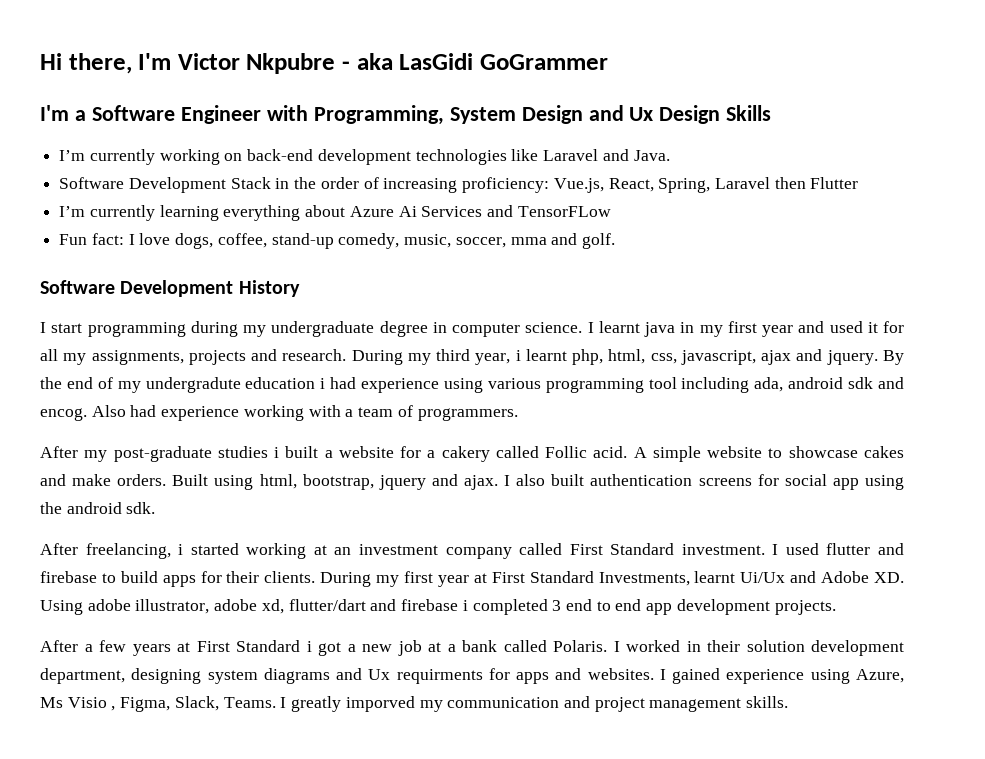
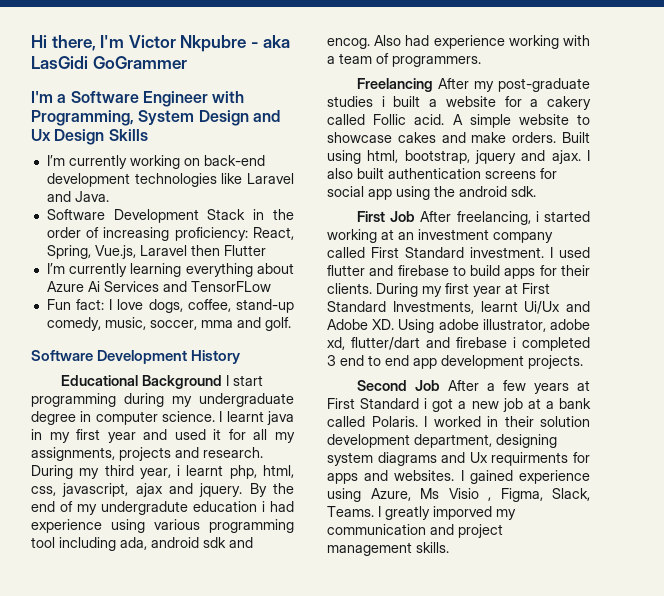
[553,178,604,193] Vue.js, -> (248, 234) none
(711, 185) none -> [94,245,136,259] Vue.js,
(300, 288) none -> [61,375,223,389] Educational Background
(518, 414) none -> [357,78,434,92] Freelancing
(156, 508) none -> [357,211,416,222] First Job
(836, 607) none -> [357,380,441,391] Second Job

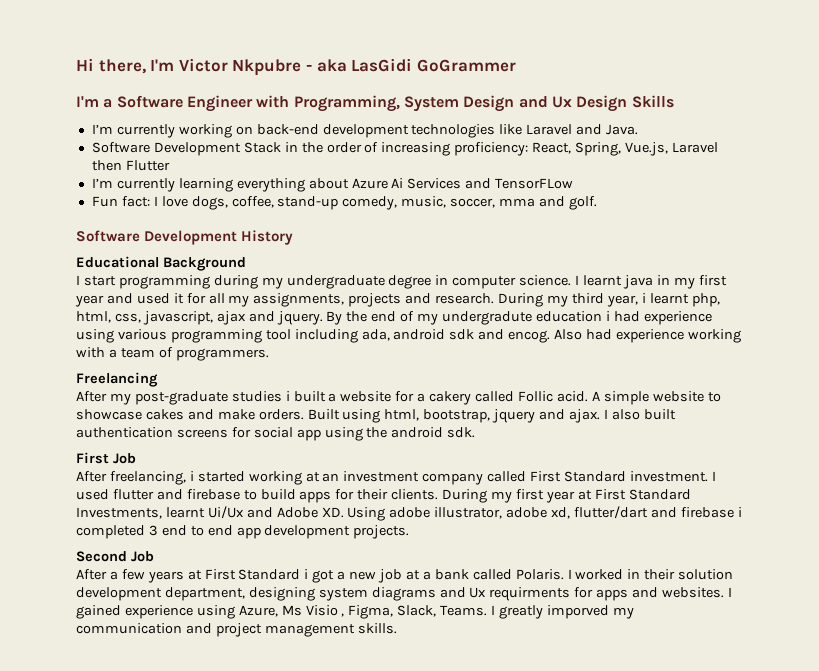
(223, 382) none -> (246, 264) //
(434, 85) none -> (158, 379) //
(416, 216) none -> (136, 458) //
(441, 385) none -> (154, 556) //

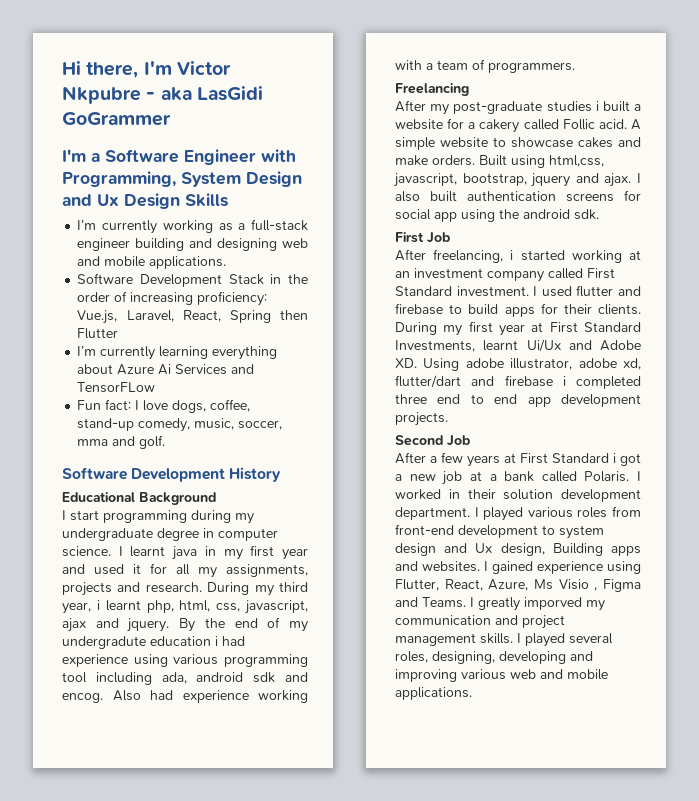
[235,124,639,138] on back-end development technologies like Laravel and Java. -> [218,219,308,231] [77,238,308,251] [77,256,227,269] as a full-stack engineer building and designing web and mobile applications.
[532,142,718,156] React, Spring, Vue.js, Laravel -> [77,310,271,324] Vue.js, Laravel, React, Spring
[384,409,420,421] html, -> [549,155,604,167] [394,173,457,187] html,css, javascript,
[148,525,158,536] 3 -> [395,394,427,404] three
[164,587,594,601] department, designing system diagrams and Ux requirments for -> [395,506,641,521] [395,524,604,539] [395,543,603,556] department. I played various roles from front-end development to system design and Ux design, Building
(235, 612) none -> [395,579,483,591] Flutter, React,
[348,605,437,619] Figma, Slack, -> [603,579,641,592] [395,597,418,607] Figma and
(397, 628) none -> [517,633,613,647] [395,651,593,664] [395,669,608,682] [395,687,472,700] I played several roles, designing, developing and improving various web and mobile applications.

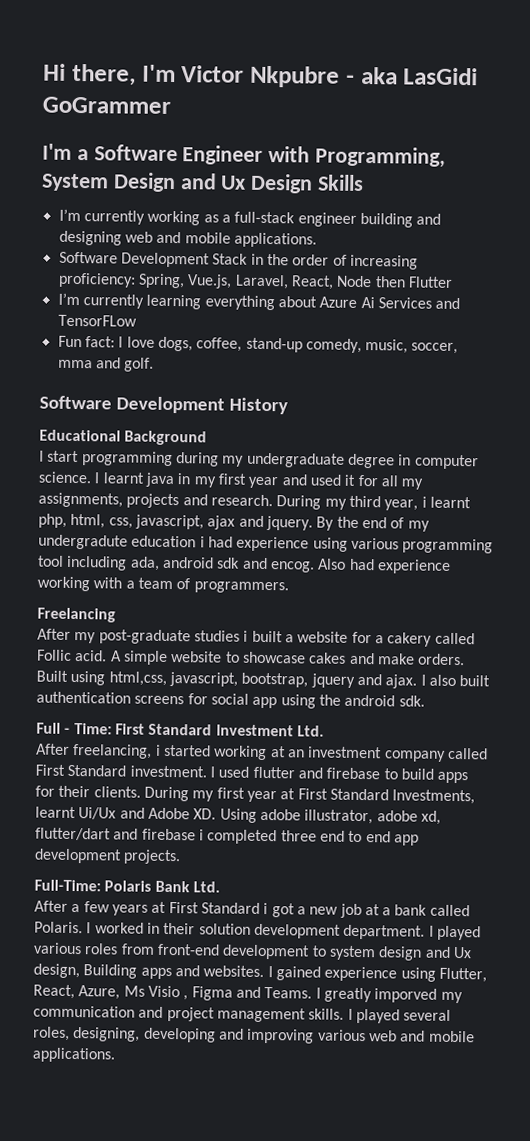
(268, 298) none -> [137,273,185,289] Spring,
[229,310,271,323] Spring -> [336,275,373,288] Node
[395,232,450,243] First Job -> [36,722,324,737] Full - Time: First Standard Investment Ltd.
[395,435,470,446] Second Job -> [34,879,220,893] Full-Time: Polaris Bank Ltd.

